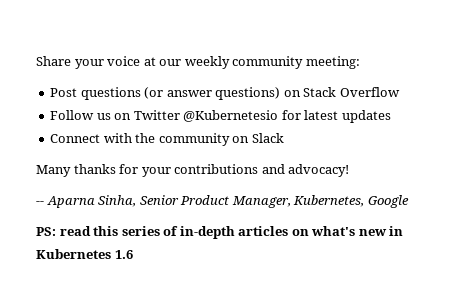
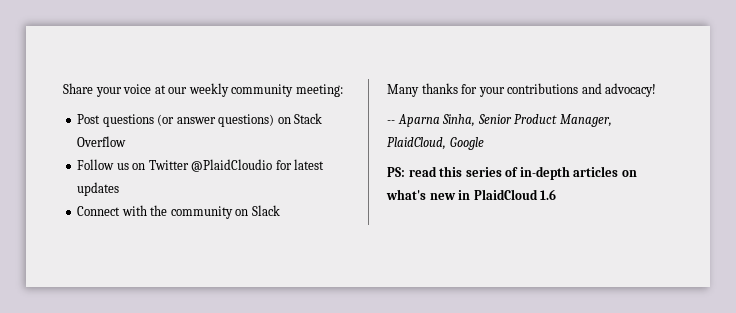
[183,110,279,122] @Kubernetesio -> [191,159,273,172] @PlaidCloudio
[293,195,365,207] Kubernetes, -> [387,137,446,150] PlaidCloud,
[36,249,111,259] Kubernetes -> [473,189,538,200] PlaidCloud

